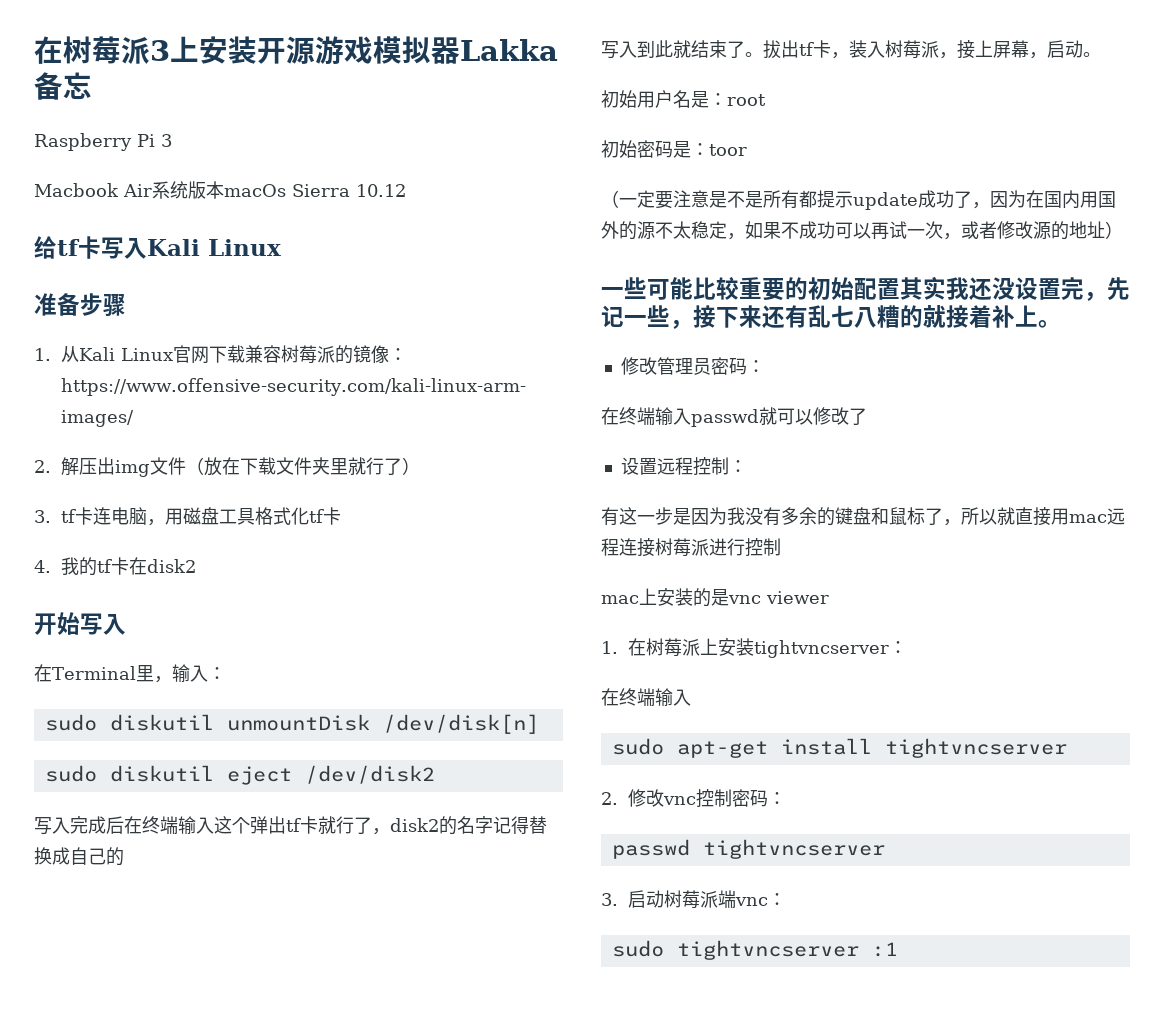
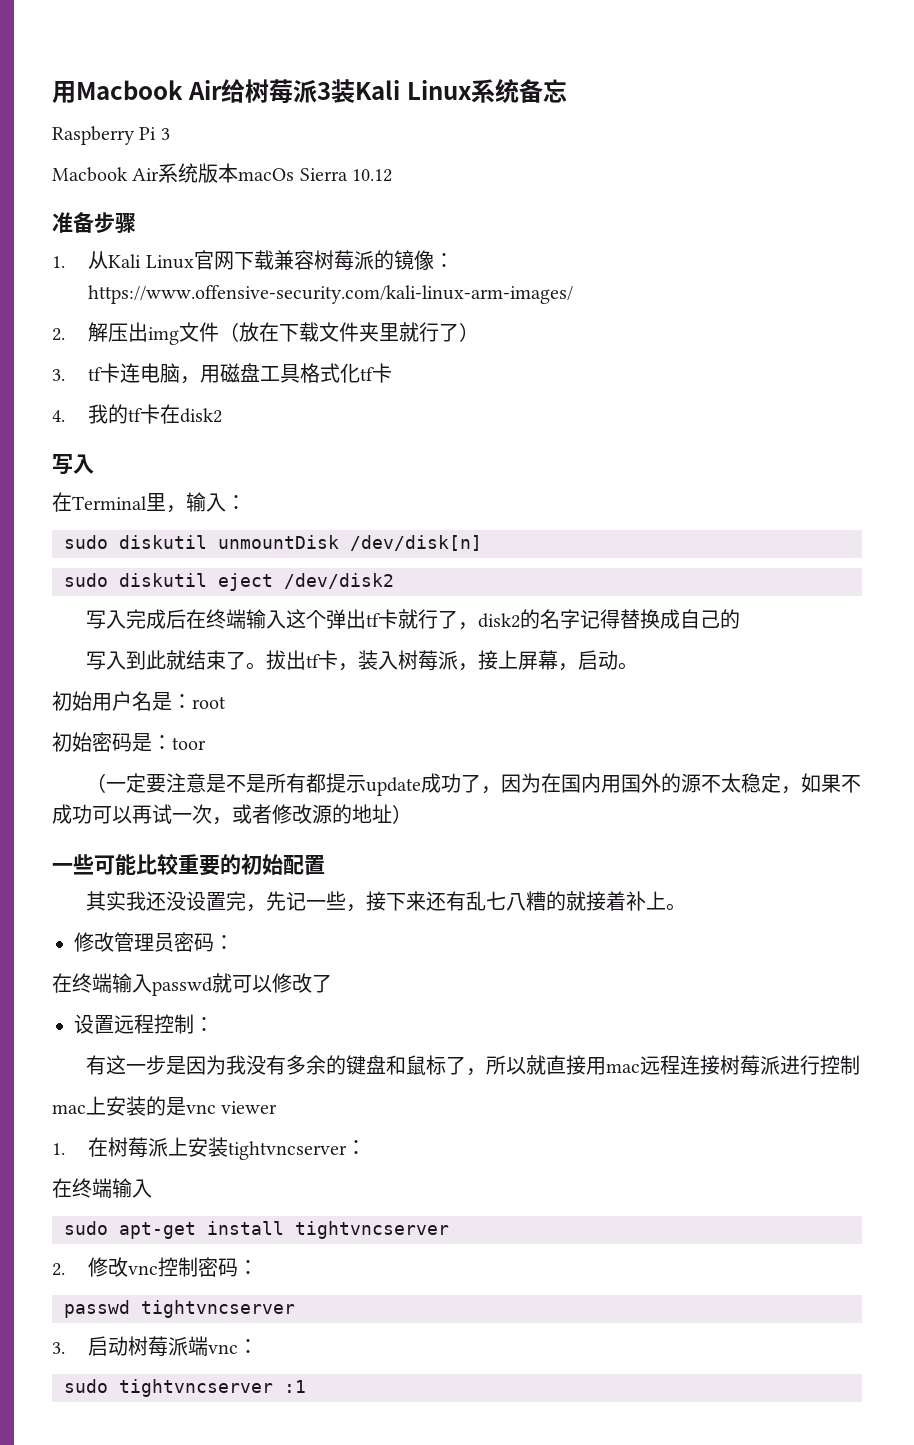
[34,36,558,64] 在树莓派3上安装开源游戏模拟器Lakka -> [52,79,519,104] 用Macbook Air给树莓派3装Kali Linux系统
[34,236,281,259] // 给tf卡写入Kali Linux -> (393, 175) none
[34,612,80,635] 开始 -> (223, 415) none
(900, 289) none -> (325, 865) //

